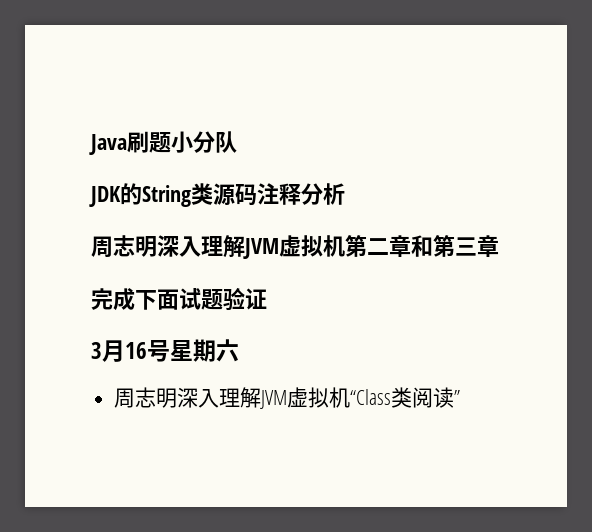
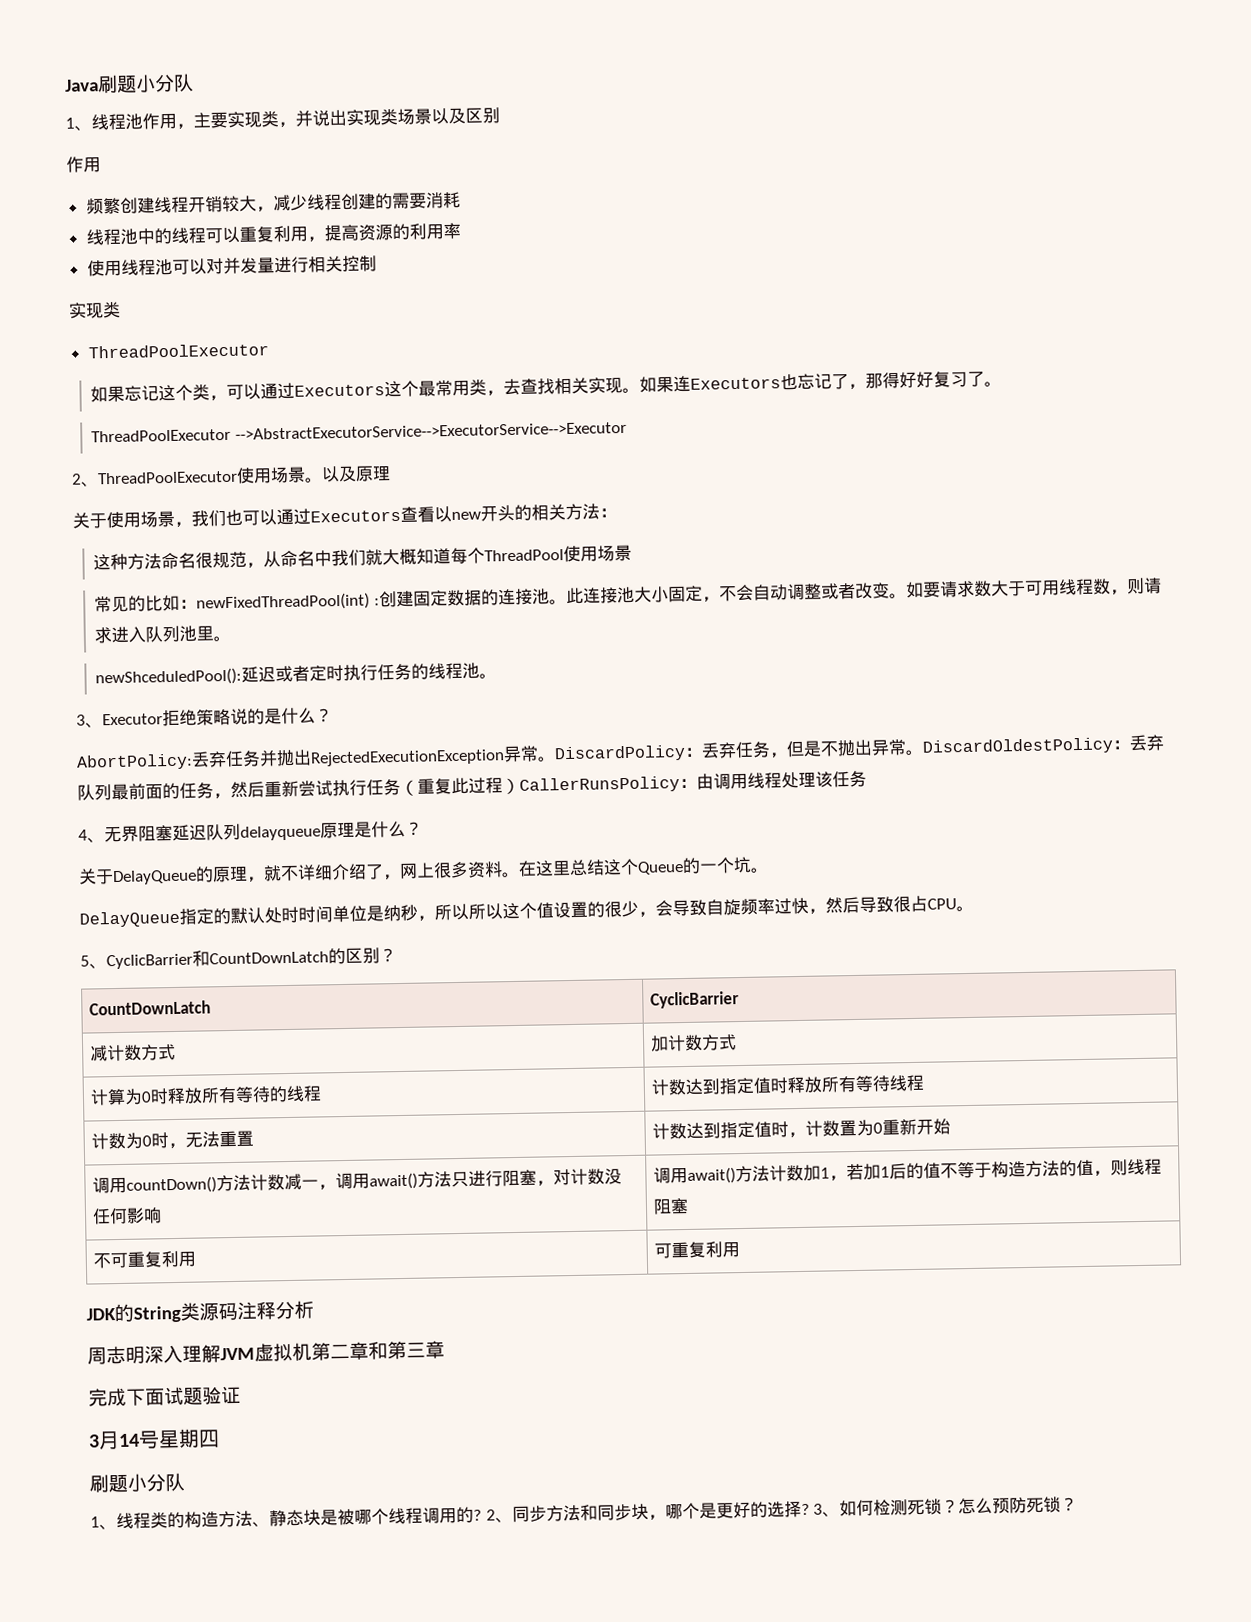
(237, 142) none -> [65,107,500,131] [66,156,101,173] [85,191,461,215] [85,222,461,246] [86,255,377,277] [68,301,121,319] [87,343,269,359] [90,371,1003,403] [91,421,627,443] [71,465,391,487] [72,503,617,529] [93,544,633,571] [94,577,1162,613] [94,625,232,644] [95,662,498,687] [76,707,333,728] [76,734,1165,771] [77,770,867,801] [78,820,423,843] [78,856,769,886] [79,895,974,928] [80,947,397,970] [89,1000,212,1016] [650,991,740,1009] [90,1043,177,1062] [650,1034,738,1052] [90,1085,323,1106] [651,1074,925,1096] [91,1130,255,1150] [652,1118,952,1140] [92,1168,623,1194] [92,1207,163,1225] [653,1158,1163,1184] [653,1197,690,1215] [93,1250,197,1269] [654,1241,741,1259] // 1、线程池作用，主要实现类，并说出实现类场景以及区别 // 作用 // 频繁创建线程开销较大，减少线程创建的需要消耗 // 线程池中的线程可以重复利用，提高资源的利用率 // 使用线程池可以对并发量进行相关控制 // 实现类 // ThreadPoolExecutor // 如果忘记这个类，可以通过Executors这个最常用类，去查找相关实现。如果连Executors也忘记了，那得好好复习了。 // ThreadPoolExecutor -->AbstractExecutorService-->ExecutorService-->Executor // 2、ThreadPoolExecutor使用场景。以及原理 // 关于使用场景，我们也可以通过Executors查看以new开头的相关方法： // 这种方法命名很规范，从命名中我们就大概知道每个ThreadPool使用场景 // 常见的比如：newFixedThreadPool(int) :创建固定数据的连接池。此连接池大小固定，不会自动调整或者改变。如要请求数大于可用线程数，则请求进入队列池里。 // newShceduledPool():延迟或者定时执行任务的线程池。 // 3、Executor拒绝策略说的是什么？ // AbortPolicy:丢弃任务并抛出RejectedExecutionException异常。DiscardPolicy：丢弃任务，但是不抛出异常。DiscardOldestPolicy：丢弃队列最前面的任务，然后重新尝试执行任务（重复此过程）CallerRunsPolicy：由调用线程处理该任务 // 4、无界阻塞延迟队列delayqueue原理是什么？ // 关于DelayQueue的原理，就不详细介绍了，网上很多资料。在这里总结这个Queue的一个坑。 // DelayQueue指定的默认处时时间单位是纳秒，所以所以这个值设置的很少，会导致自旋频率过快，然后导致很占CPU。 // 5、CyclicBarrier和CountDownLatch的区别？ // CountDownLatch | CyclicBarrier // 减计数方式 | 加计数方式 // 计算为0时释放所有等待的线程 | 计数达到指定值时释放所有等待线程 // 计数为0时，无法重置 | 计数达到指定值时，计数置为0重新开始 // 调用countDown()方法计数减一，调用await()方法只进行阻塞，对计数没任何影响 | 调用await()方法计数加1，若加1后的值不等于构造方法的值，则线程阻塞 // 不可重复利用 | 可重复利用
[125,339,239,362] [114,387,461,409] 16号星期六 // 周志明深入理解JVM虚拟机“Class类阅读” -> [118,1428,220,1449] [89,1472,185,1493] [90,1496,1079,1530] 14号星期四 // 刷题小分队 // 1、线程类的构造方法、静态块是被哪个线程调用的? 2、同步方法和同步块，哪个是更好的选择? 3、如何检测死锁？怎么预防死锁？

